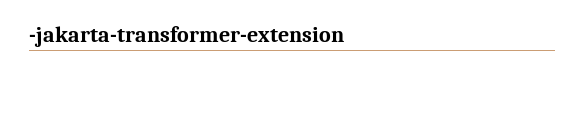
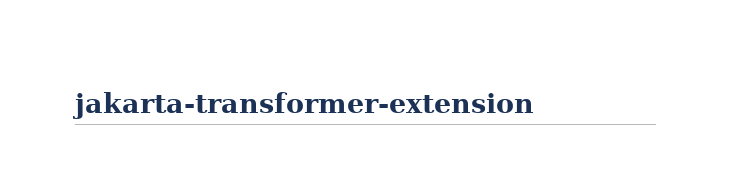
[29,26,344,47] -jakarta-transformer-extension -> [73,92,534,119] jakarta-transformer-extension

